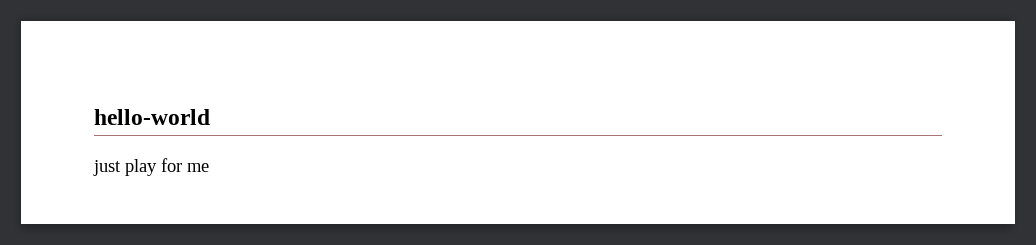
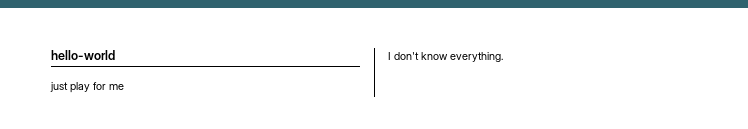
(209, 167) none -> [388,52,503,62] // I don't know everything.

